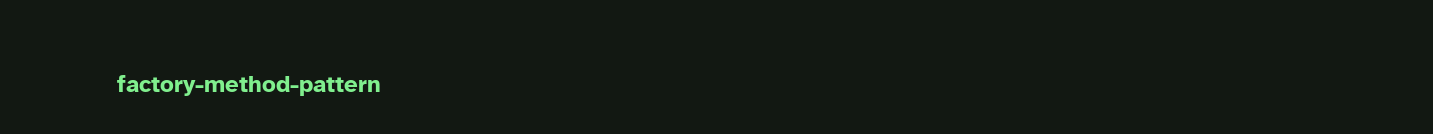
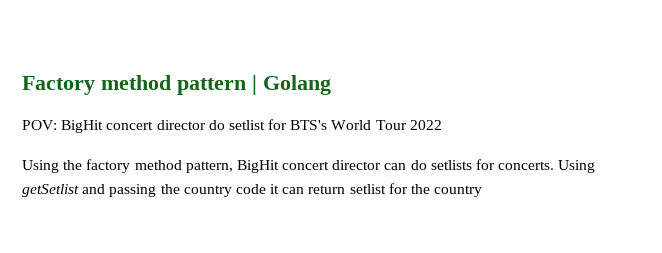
[117,75,381,96] factory-method-pattern -> [22,75,331,95] [22,119,442,133] [22,159,596,173] [22,183,483,197] Factory method pattern | Golang // POV: BigHit concert director do setlist for BTS's World Tour 2022 // Using the factory method pattern, BigHit concert director can do setlists for concerts. Using getSetlist and passing the country code it can return setlist for the country

